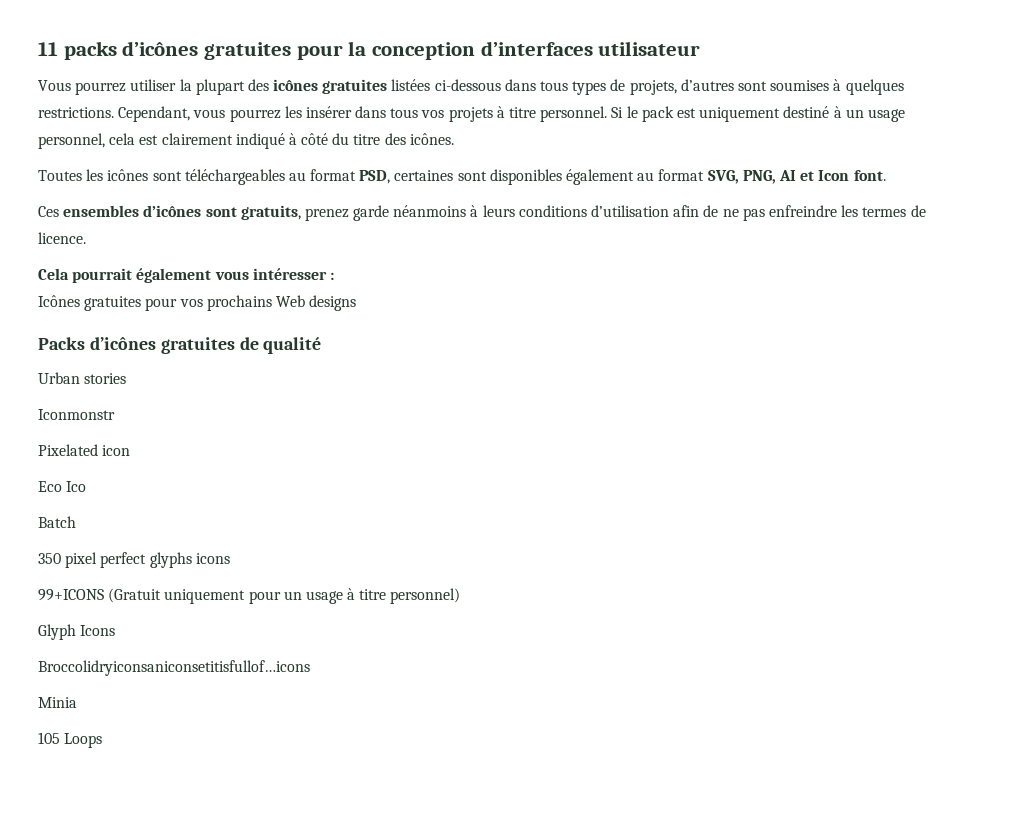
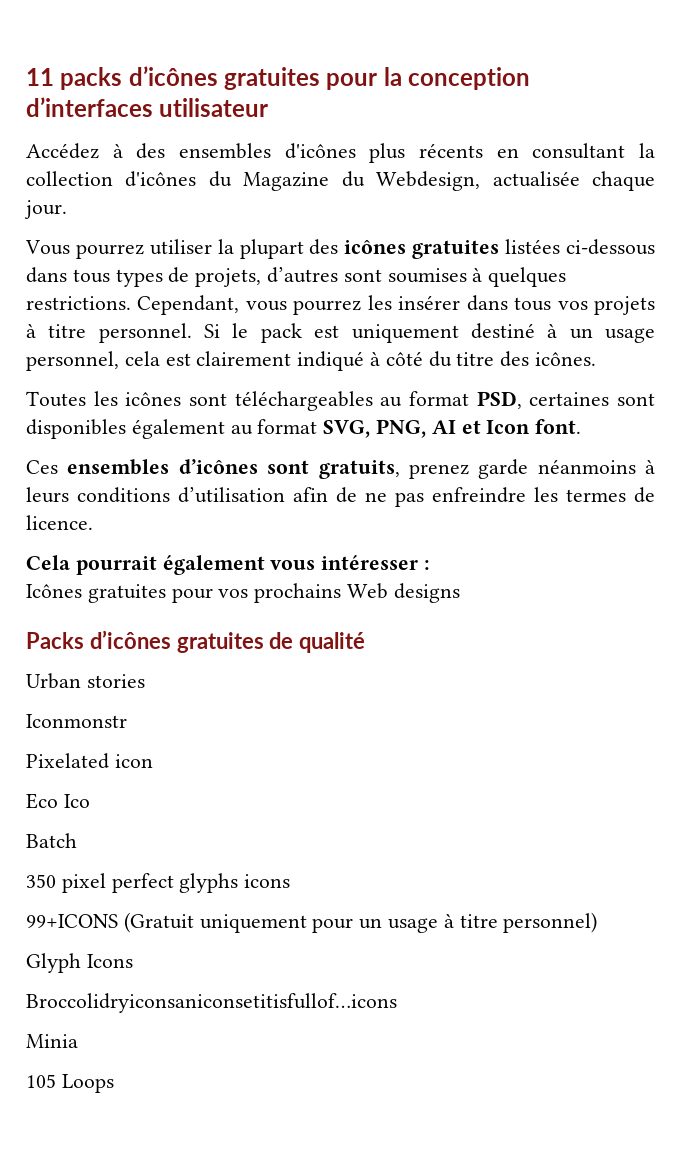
(701, 48) none -> [26,143,656,163] [26,171,656,191] [24,200,67,219] // Accédez à des ensembles d'icônes plus récents en consultant la collection d'icônes du Magazine du Webdesign, actualisée chaque jour.

